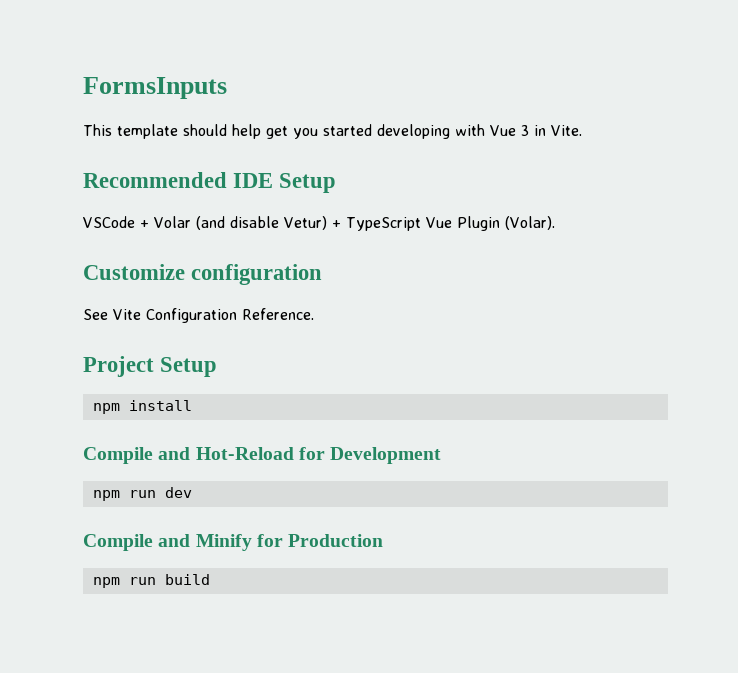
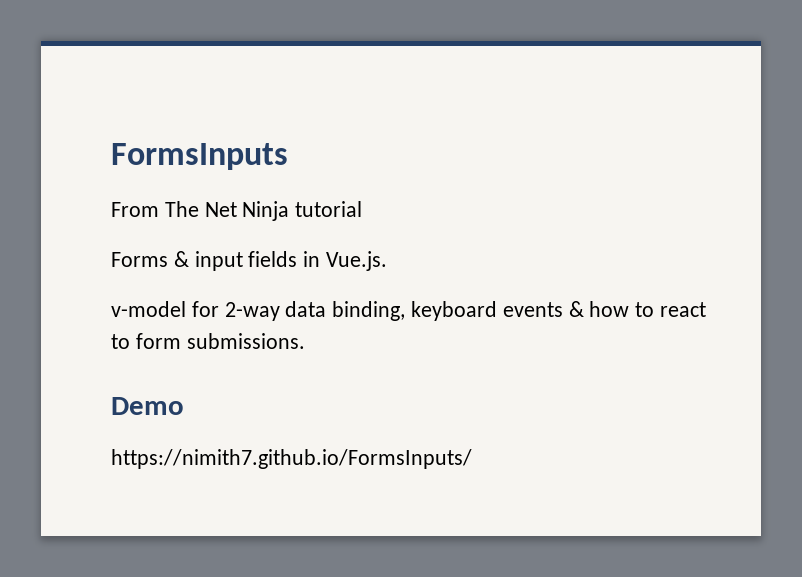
[83,124,582,139] [83,172,337,193] [83,216,555,231] [83,264,323,285] [83,308,314,323] [83,356,218,377] [92,400,192,414] [83,447,442,464] [92,487,192,501] [83,534,384,551] [92,574,210,588] This template should help get you started developing with Vue 3 in Vite. // Recommended IDE Setup // VSCode + Volar (and disable Vetur) + TypeScript Vue Plugin (Volar). // Customize configuration // See Vite Configuration Reference. // Project Setup // npm install // Compile and Hot-Reload for Development // npm run dev // Compile and Minify for Production // npm run build -> [111,201,363,221] [111,251,388,271] [111,301,707,321] [111,333,305,349] [111,397,184,415] [111,449,472,469] From The Net Ninja tutorial // Forms & input fields in Vue.js. // v-model for 2-way data binding, keyboard events & how to react to form submissions. // Demo // https://nimith7.github.io/FormsInputs/

